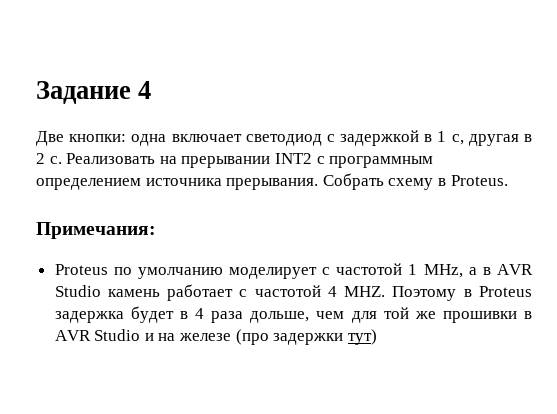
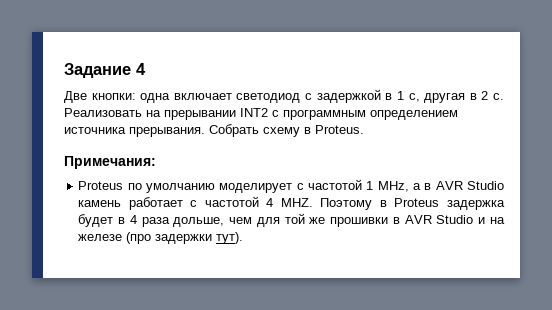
[347,329,377,345] тут) -> [216,232,244,244] тут).

